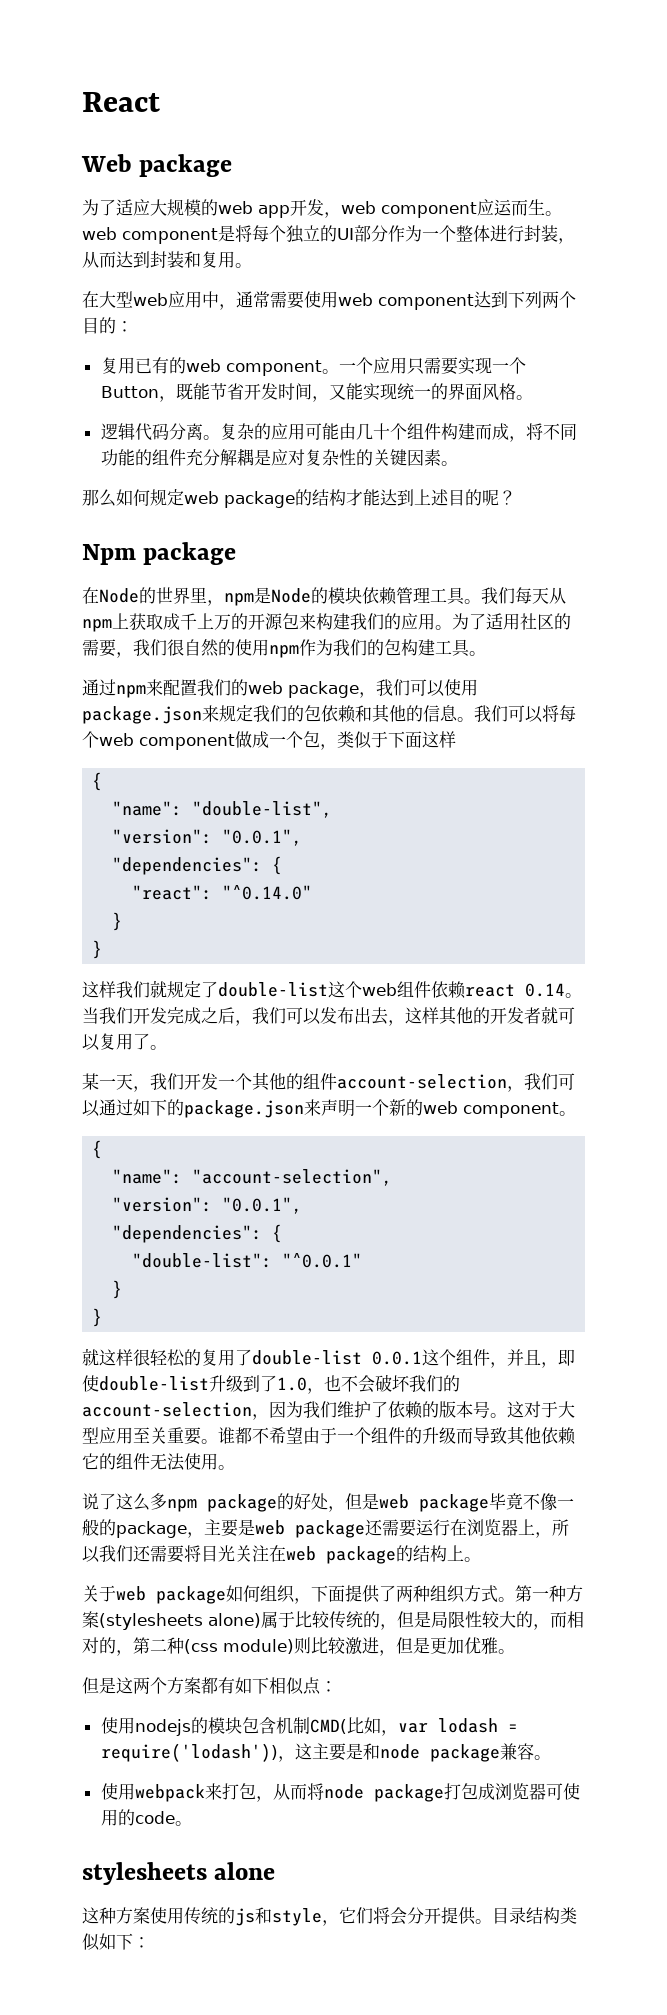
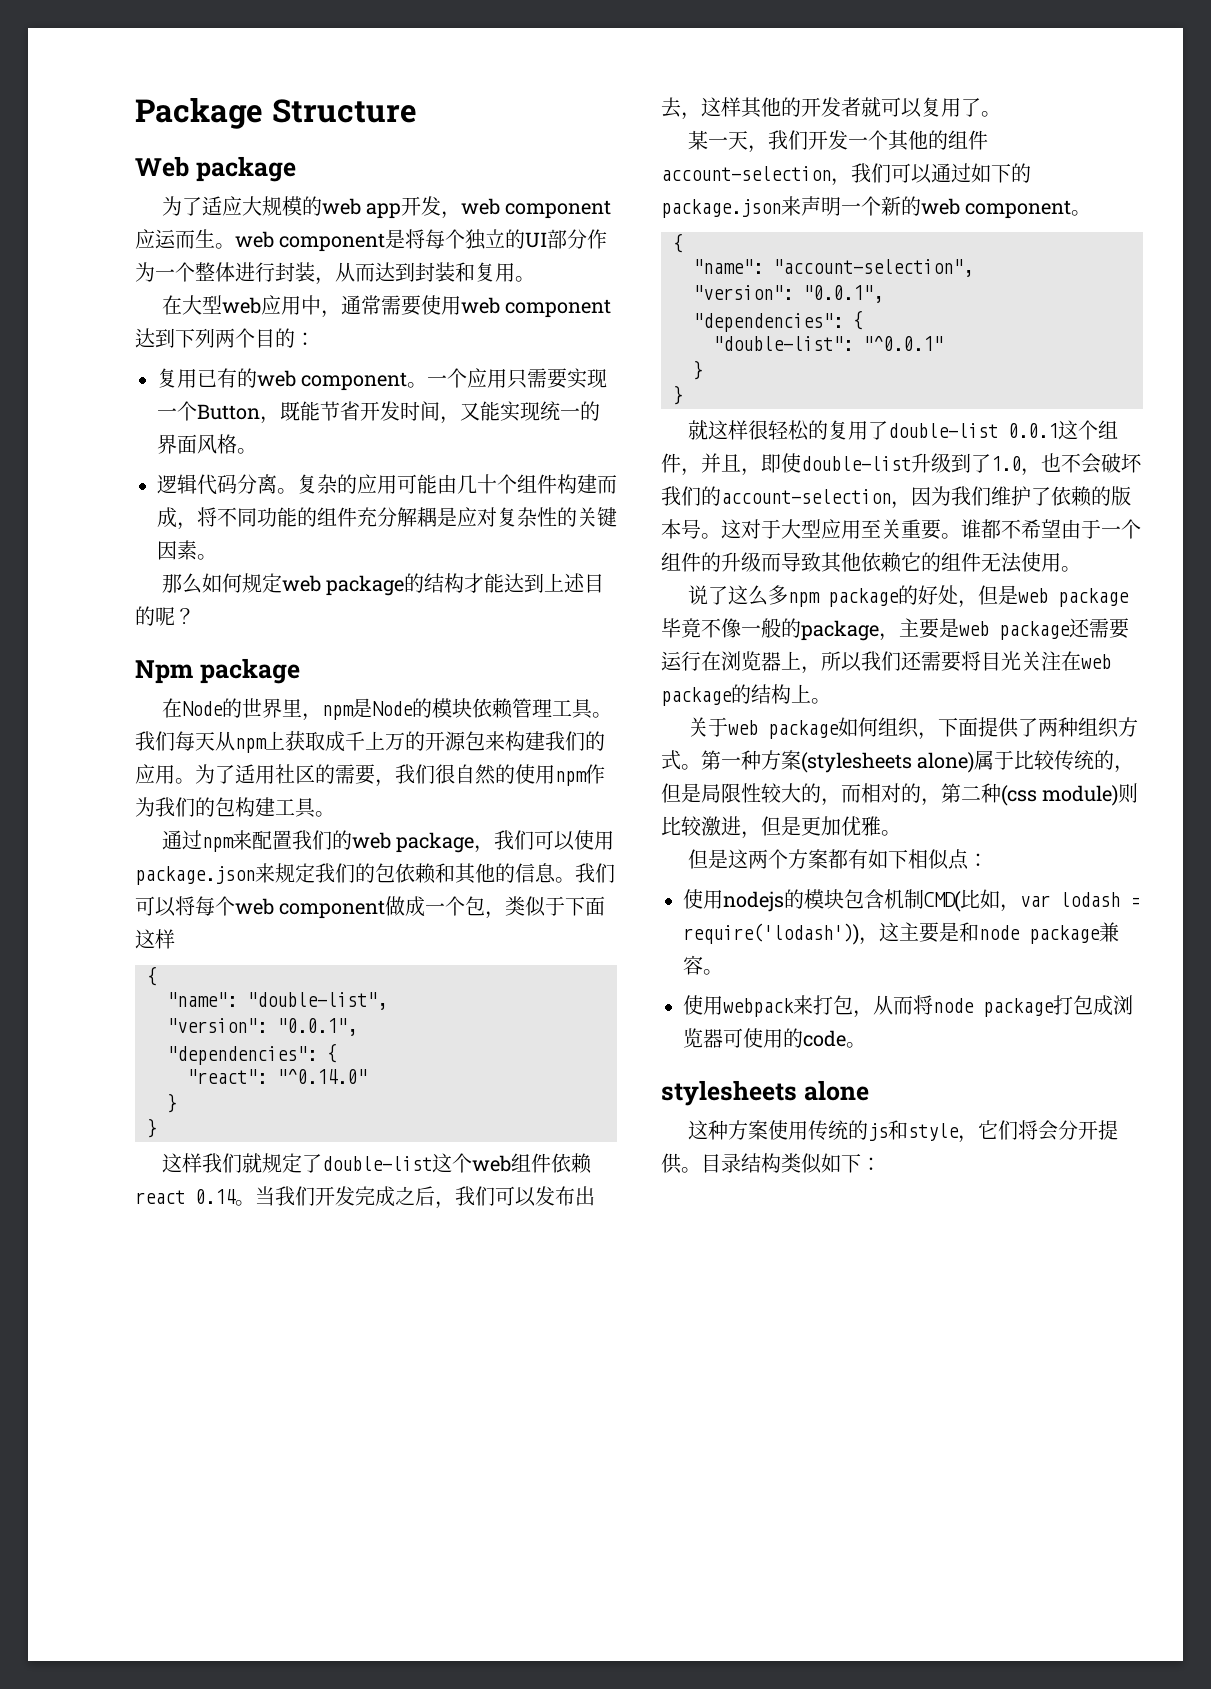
[82,92,160,112] React -> [135,98,417,129] Package Structure

